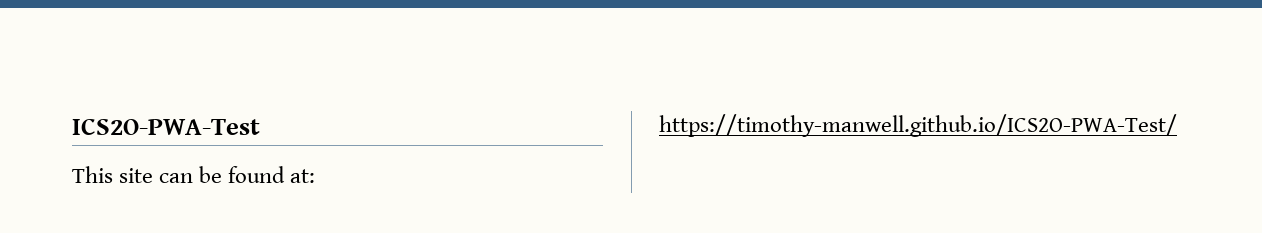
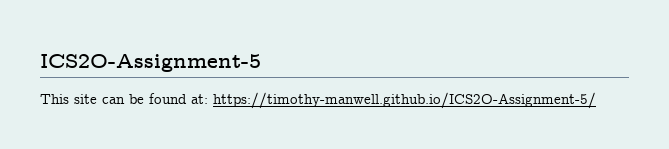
[72,118,260,135] ICS2O-PWA-Test -> [40,54,261,72] ICS2O-Assignment-5
[659,114,1177,137] https://timothy-manwell.github.io/ICS2O-PWA-Test/ -> [213,92,596,109] https://timothy-manwell.github.io/ICS2O-Assignment-5/

